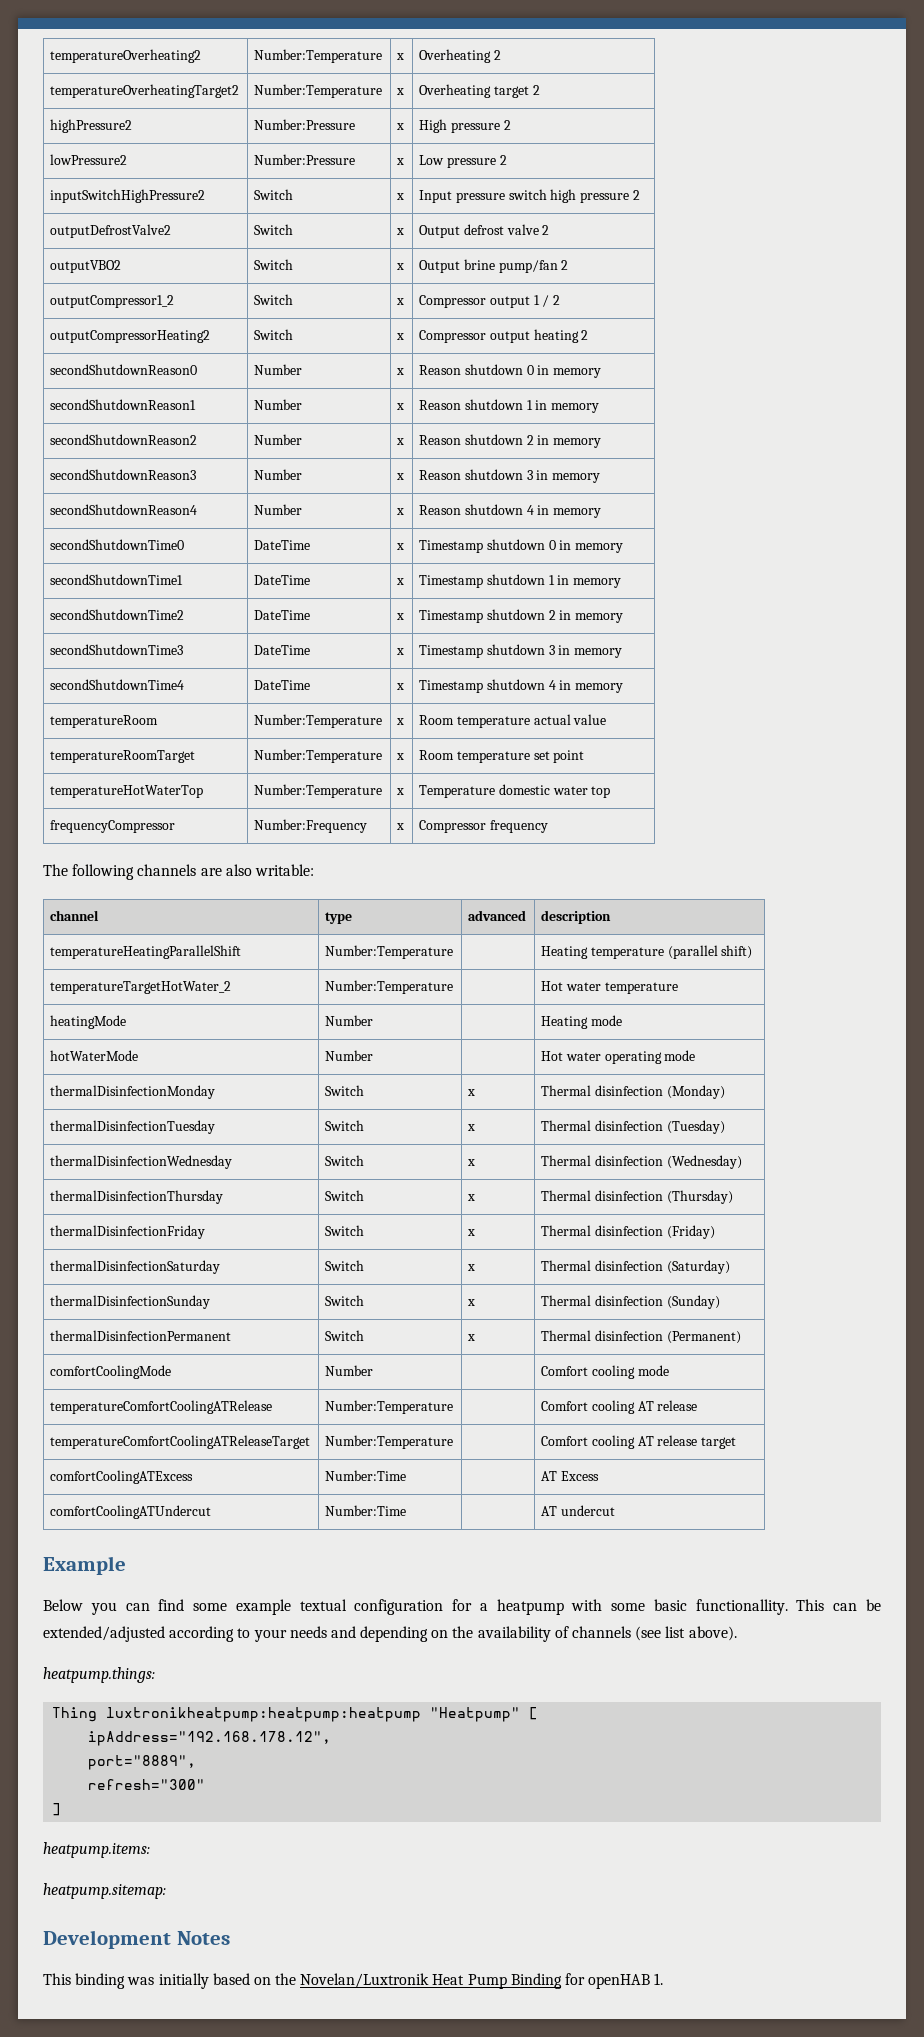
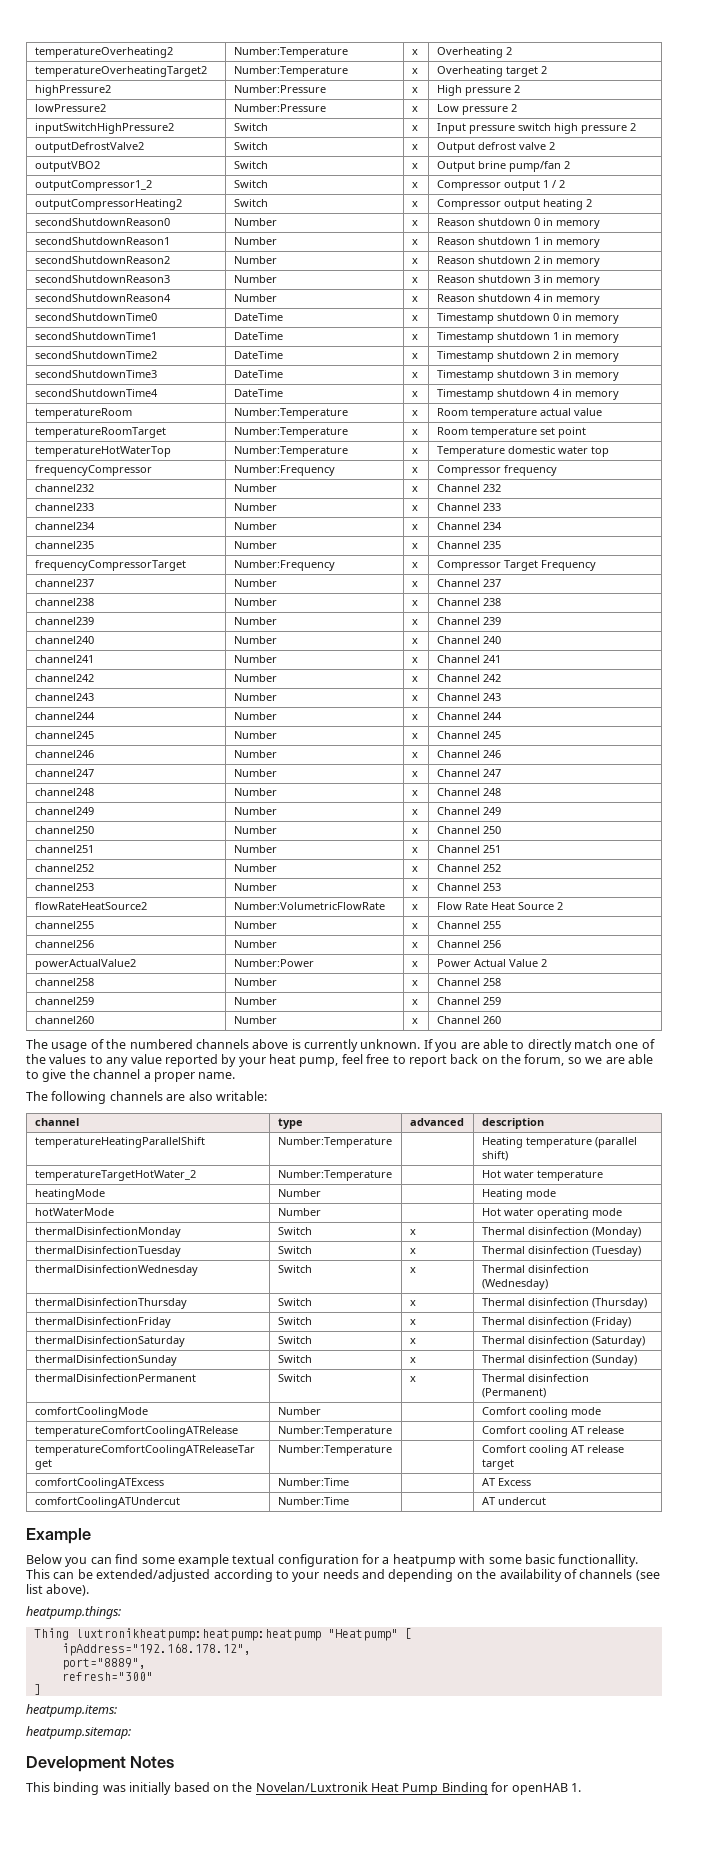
(548, 826) none -> [34,484,94,492] [233,484,277,492] [411,486,418,492] [436,484,501,492] [34,503,94,511] [233,503,277,511] [411,505,418,511] [436,503,501,511] [34,522,95,530] [233,522,277,530] [411,524,418,530] [436,522,502,530] [34,541,94,549] [233,541,277,549] [411,543,418,549] [436,541,501,549] [34,560,186,571] [233,560,335,571] [411,562,418,568] [436,560,596,571] [34,579,94,587] [233,579,277,587] [411,581,418,587] [436,579,501,587] [34,598,94,606] [233,598,277,606] [411,600,418,606] [436,598,501,606] [34,617,94,625] [233,617,277,625] [411,619,418,625] [436,617,501,625] [34,636,94,644] [233,636,277,644] [411,638,418,644] [436,636,501,644] [34,655,94,663] [233,655,277,663] [411,657,418,663] [436,655,501,663] [34,674,94,682] [233,674,277,682] [411,676,418,682] [436,674,501,682] [34,693,94,701] [233,693,277,701] [411,695,418,701] [436,693,501,701] [34,712,95,720] [233,712,277,720] [411,714,418,720] [436,712,502,720] [34,731,94,739] [233,731,277,739] [411,733,418,739] [436,731,501,739] [34,750,94,758] [233,750,277,758] [411,752,418,758] [436,750,501,758] [34,769,94,777] [233,769,277,777] [411,771,418,777] [436,769,501,777] [34,788,94,796] [233,788,277,796] [411,790,418,796] [436,788,501,796] [34,807,94,815] [233,807,277,815] [411,809,418,815] [436,807,501,815] [34,826,94,834] [233,826,277,834] [411,828,418,834] [436,826,501,834] [34,845,94,853] [233,845,277,853] [411,847,418,853] [436,845,501,853] [34,864,94,872] [233,864,277,872] [411,866,418,872] [436,864,501,872] [34,883,94,891] [233,883,277,891] [411,885,418,891] [436,883,501,891] [34,902,147,910] [233,902,385,910] [411,904,418,910] [436,902,563,910] [34,921,94,929] [233,921,277,929] [411,923,418,929] [436,921,501,929] [34,940,94,948] [233,940,277,948] [411,942,418,948] [436,940,501,948] [34,959,136,970] [233,959,314,967] [411,961,418,967] [436,959,547,967] [34,978,94,986] [233,978,277,986] [411,980,418,986] [436,978,501,986] [34,997,94,1005] [233,997,277,1005] [411,999,418,1005] [436,997,501,1005] [34,1016,94,1024] [233,1016,277,1024] [411,1018,418,1024] [436,1016,501,1024] [26,1039,655,1052] [26,1054,653,1067] [26,1069,236,1082] // channel232 | Number | x | Channel 232 // channel233 | Number | x | Channel 233 // channel234 | Number | x | Channel 234 // channel235 | Number | x | Channel 235 // frequencyCompressorTarget | Number:Frequency | x | Compressor Target Frequency // channel237 | Number | x | Channel 237 // channel238 | Number | x | Channel 238 // channel239 | Number | x | Channel 239 // channel240 | Number | x | Channel 240 // channel241 | Number | x | Channel 241 // channel242 | Number | x | Channel 242 // channel243 | Number | x | Channel 243 // channel244 | Number | x | Channel 244 // channel245 | Number | x | Channel 245 // channel246 | Number | x | Channel 246 // channel247 | Number | x | Channel 247 // channel248 | Number | x | Channel 248 // channel249 | Number | x | Channel 249 // channel250 | Number | x | Channel 250 // channel251 | Number | x | Channel 251 // channel252 | Number | x | Channel 252 // channel253 | Number | x | Channel 253 // flowRateHeatSource2 | Number:VolumetricFlowRate | x | Flow Rate Heat Source 2 // channel255 | Number | x | Channel 255 // channel256 | Number | x | Channel 256 // powerActualValue2 | Number:Power | x | Power Actual Value 2 // channel258 | Number | x | Channel 258 // channel259 | Number | x | Channel 259 // channel260 | Number | x | Channel 260 // The usage of the numbered channels above is currently unknown. If you are able to directly match one of the values to any value reported by your heat pump, feel free to report back on the forum, so we are able to give the channel a proper name.

